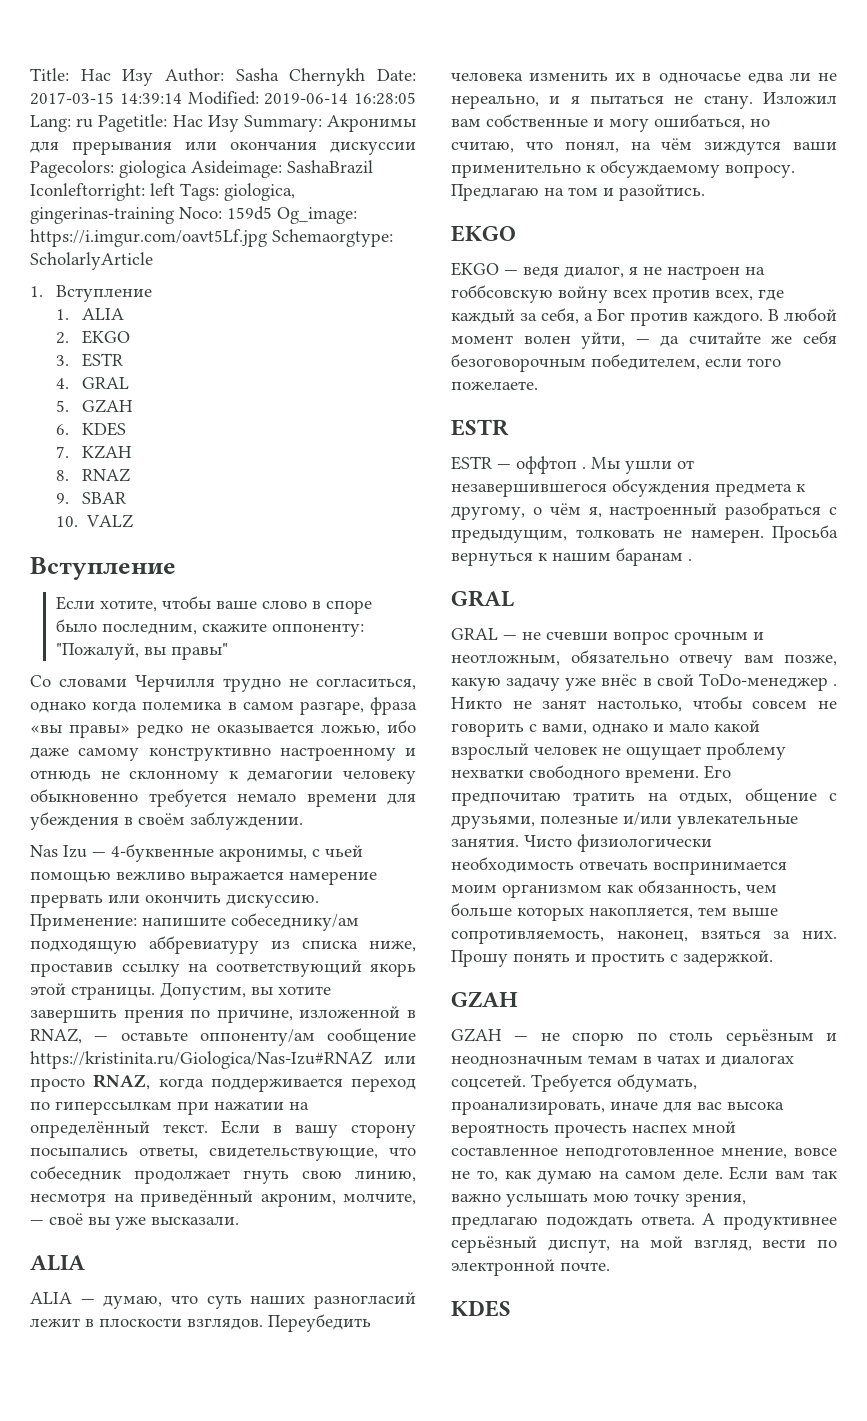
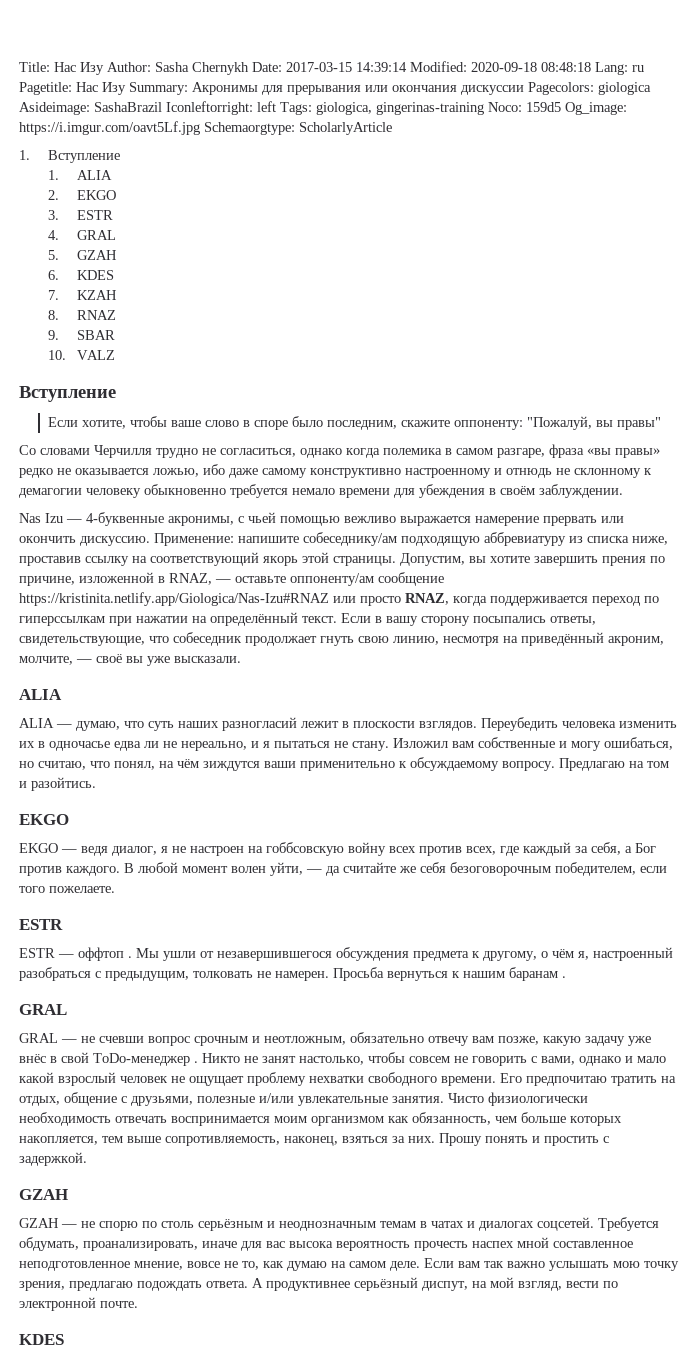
[264,92,416,105] 2019-06-14 16:28:05 -> [471,62,591,72] 2020-09-18 08:48:18
[30,1051,372,1069] https://kristinita.ru/Giologica/Nas-Izu#RNAZ -> [19,592,329,606] https://kristinita.netlify.app/Giologica/Nas-Izu#RNAZ

